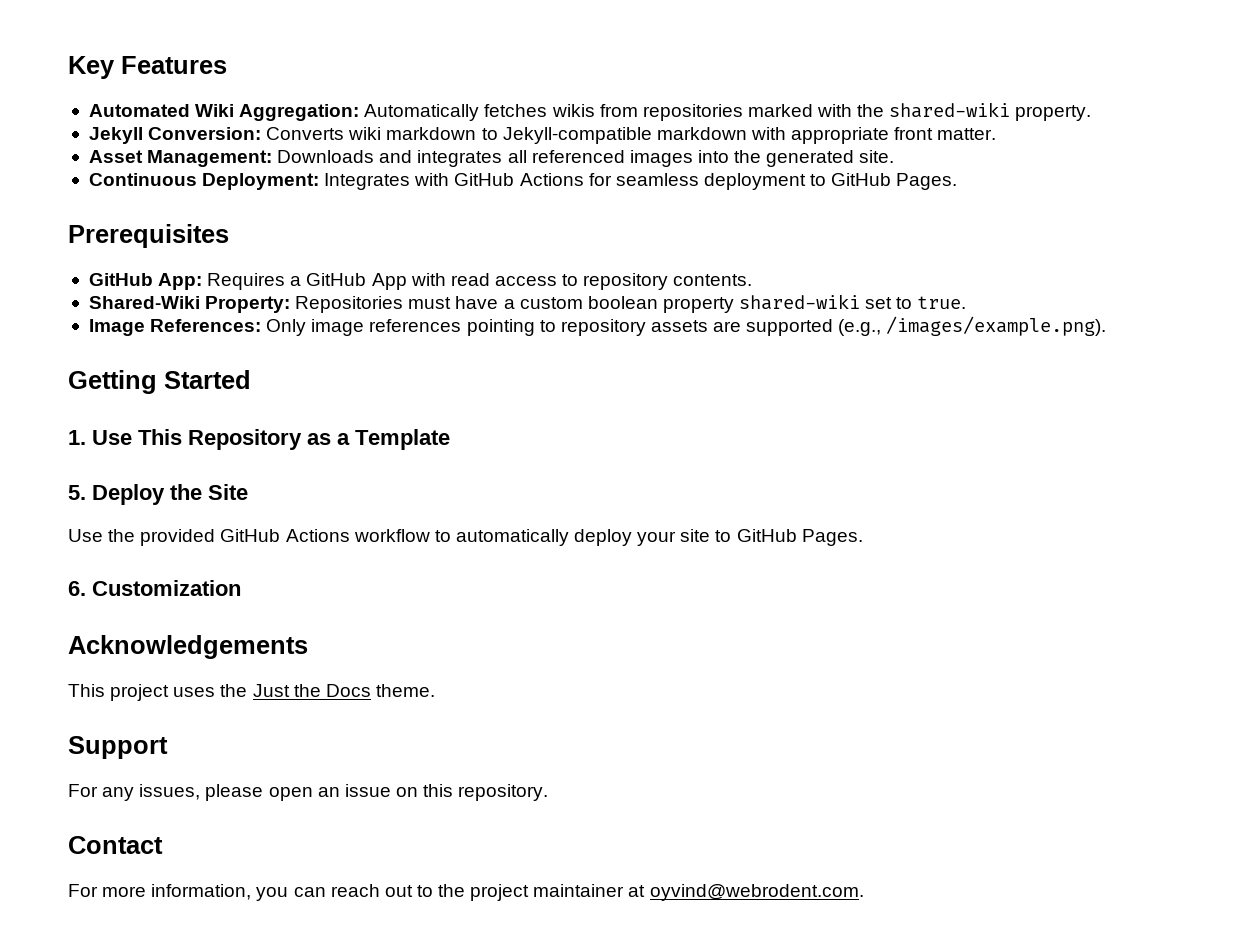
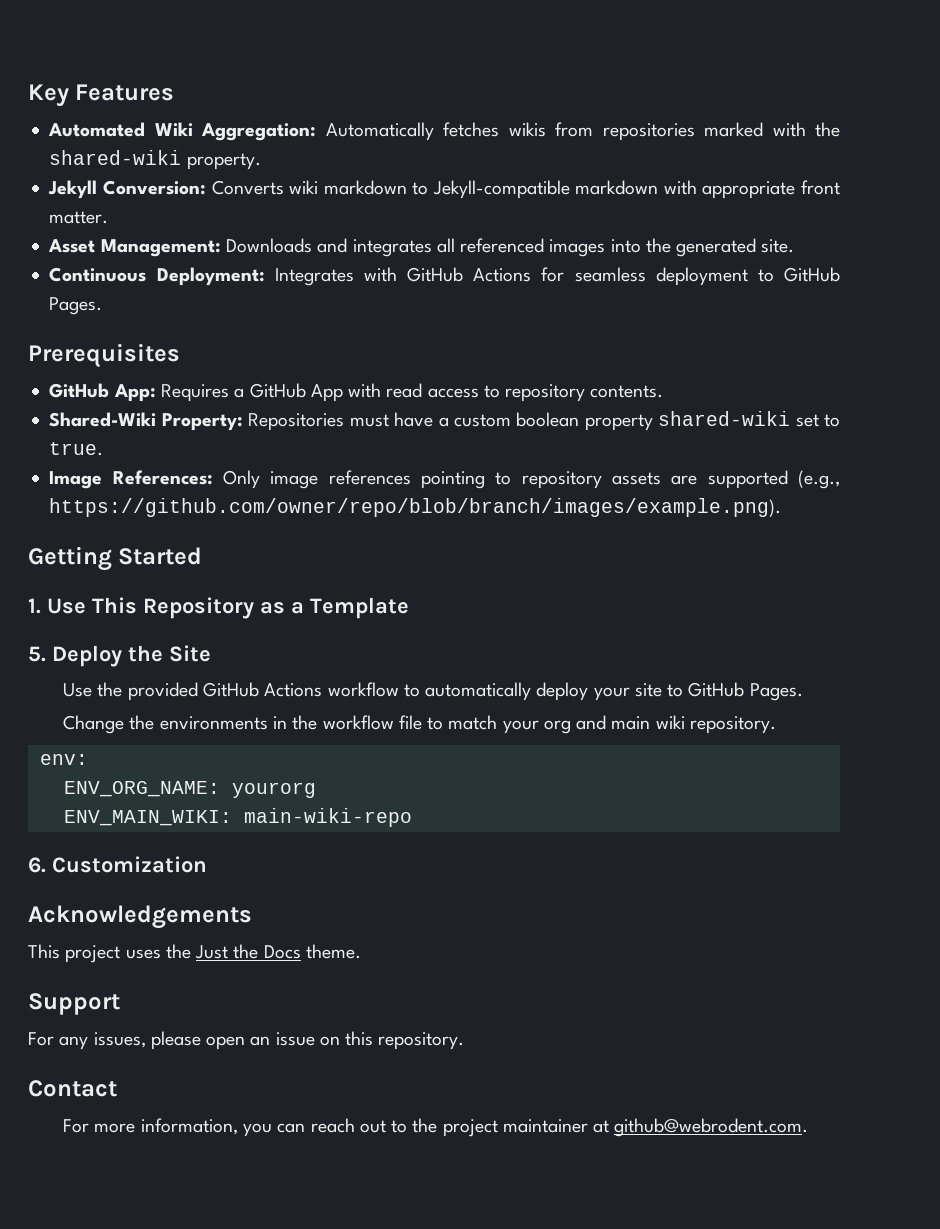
[886,316,1107,336] /images/example.png). -> [49,498,782,517] https://github.com/owner/repo/blob/branch/images/example.png).
(863, 537) none -> [63,715,776,734] [39,754,88,765] [63,781,316,798] [63,808,412,827] // Change the environments in the workflow file to match your org and main wiki repository. // env: // ENV_ORG_NAME: yourorg // ENV_MAIN_WIKI: main-wiki-repo
[649,884,864,901] oyvind@webrodent.com. -> [614,1118,809,1137] github@webrodent.com.

